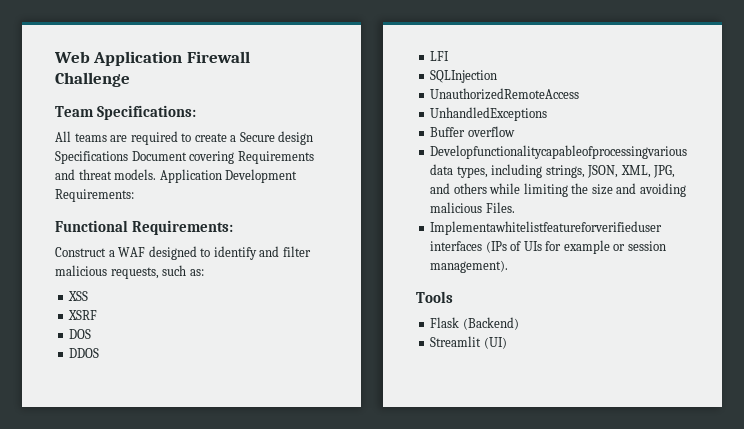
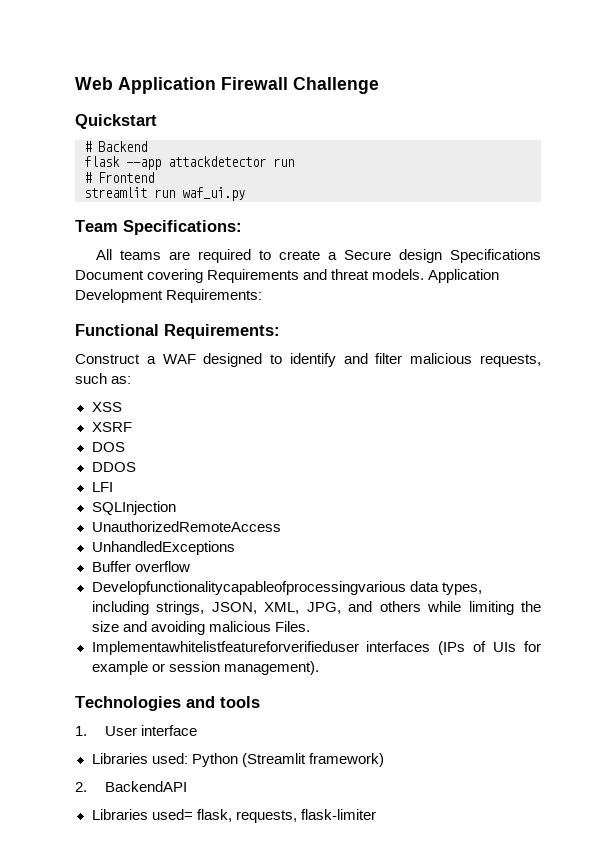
(130, 79) none -> [75,114,157,129] [84,141,147,152] [84,156,294,170] [84,172,154,183] [84,187,245,201] // Quickstart // # Backend // flask --app attackdetector run // # Frontend // streamlit run waf_ui.py
[416,291,453,303] [430,317,519,330] [430,336,507,349] Tools // Flask (Backend) // Streamlit (UI) -> [75,696,260,711] [75,725,197,736] [91,753,384,767] [75,781,187,792] [91,809,376,823] Technologies and tools // 1. User interface // Libraries used: Python (Streamlit framework) // 2. BackendAPI // Libraries used= flask, requests, flask-limiter

